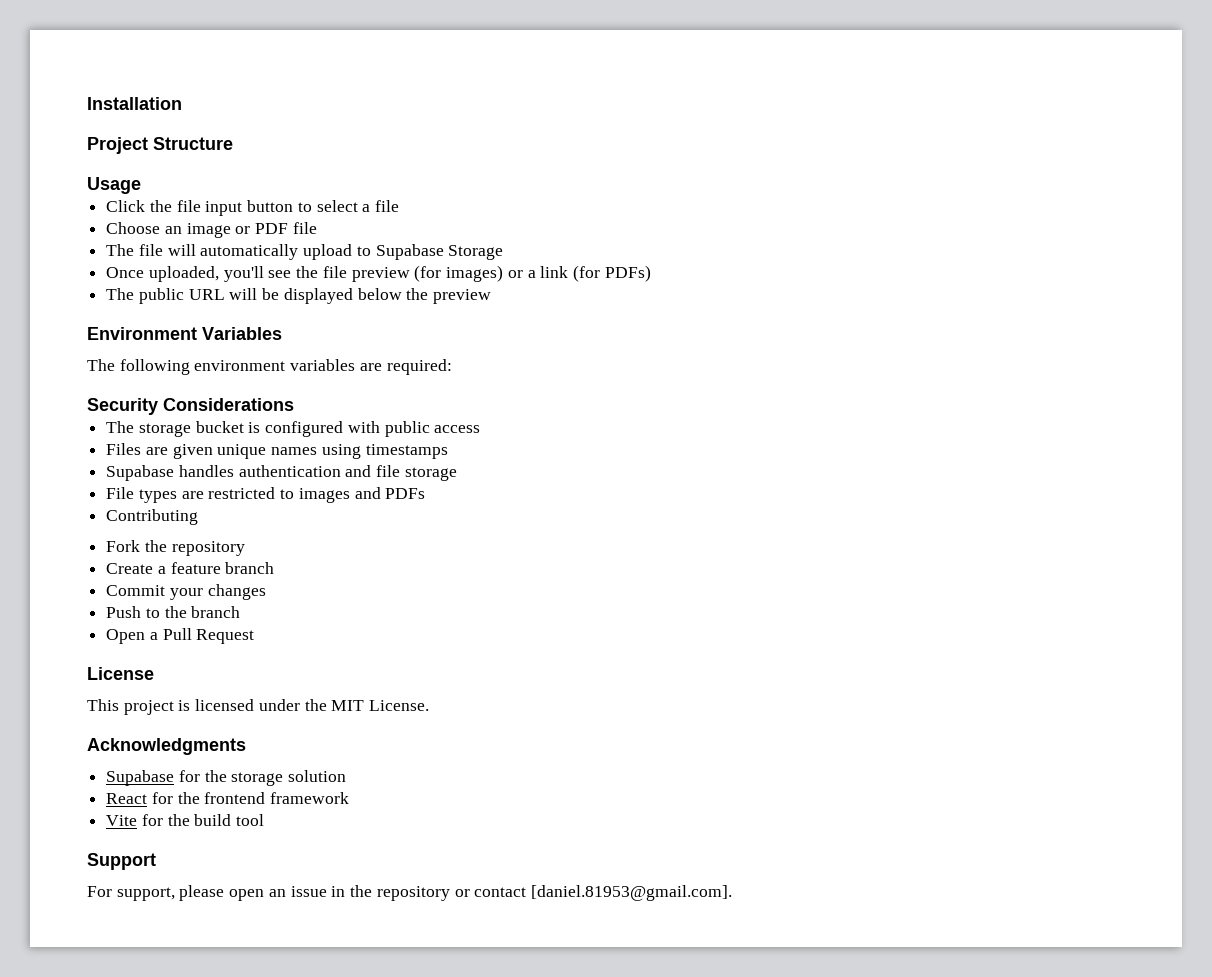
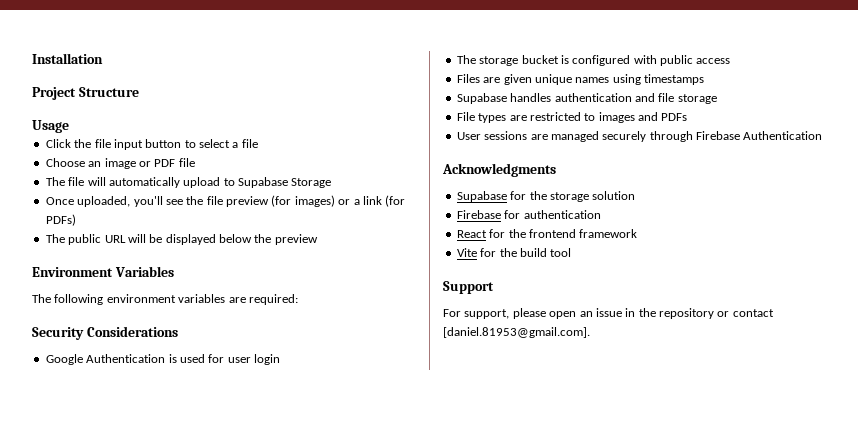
(294, 404) none -> [45,354,280,365] // Google Authentication is used for user login
[106,509,199,525] [106,540,245,556] [106,562,275,574] [106,584,266,600] [106,606,241,618] [106,628,255,644] [87,667,154,680] [87,699,430,715] Contributing // Fork the repository // Create a feature branch // Commit your changes // Push to the branch // Open a Pull Request // License // This project is licensed under the MIT License. -> [456,131,823,142] User sessions are managed securely through Firebase Authentication
(347, 776) none -> [456,210,601,219] // Firebase for authentication

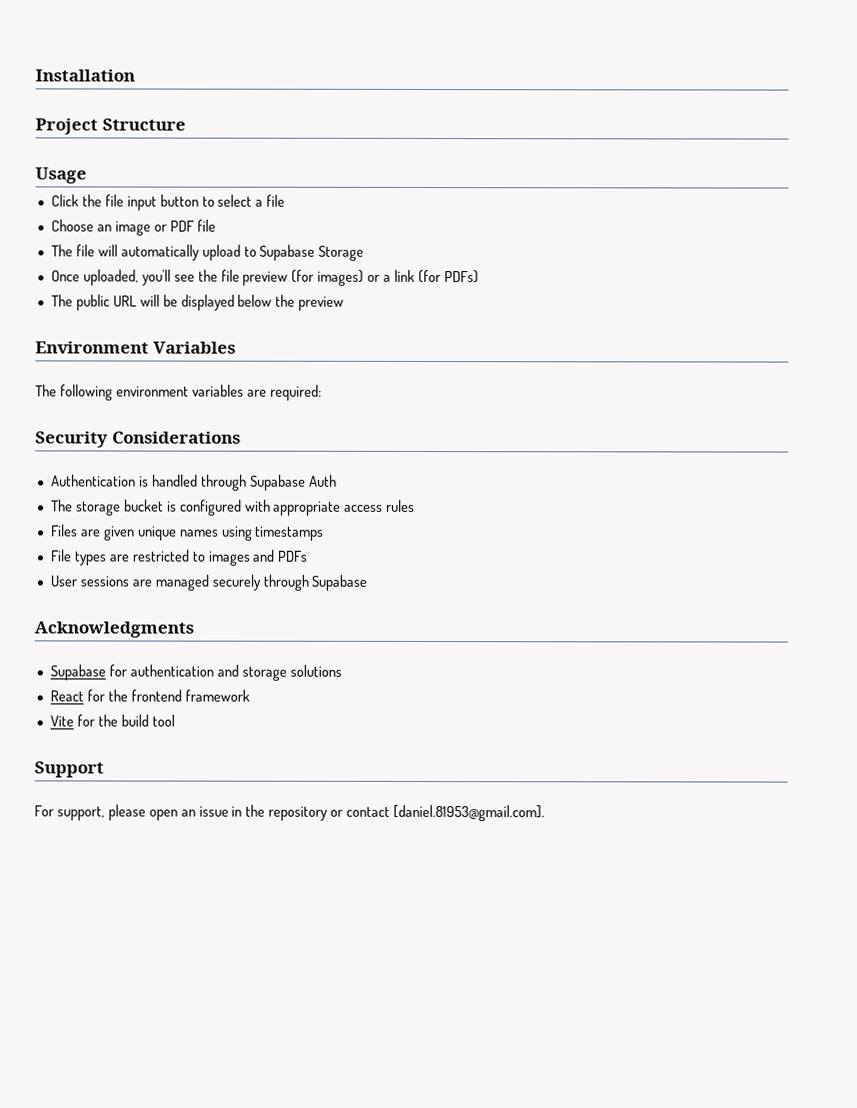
[45,354,83,365] Google -> (241, 437) none
[179,354,280,365] used for user login -> [151,474,337,491] handled through Supabase Auth
[660,55,693,66] public -> [273,500,342,516] appropriate
(731, 61) none -> [386,499,416,512] rules
[456,93,717,104] // Supabase handles authentication and file storage -> (325, 533) none
[696,131,823,140] Firebase Authentication -> [311,574,368,591] Supabase
[529,191,636,202] [456,210,601,219] the storage solution // Firebase for authentication -> [129,664,342,681] authentication and storage solutions

